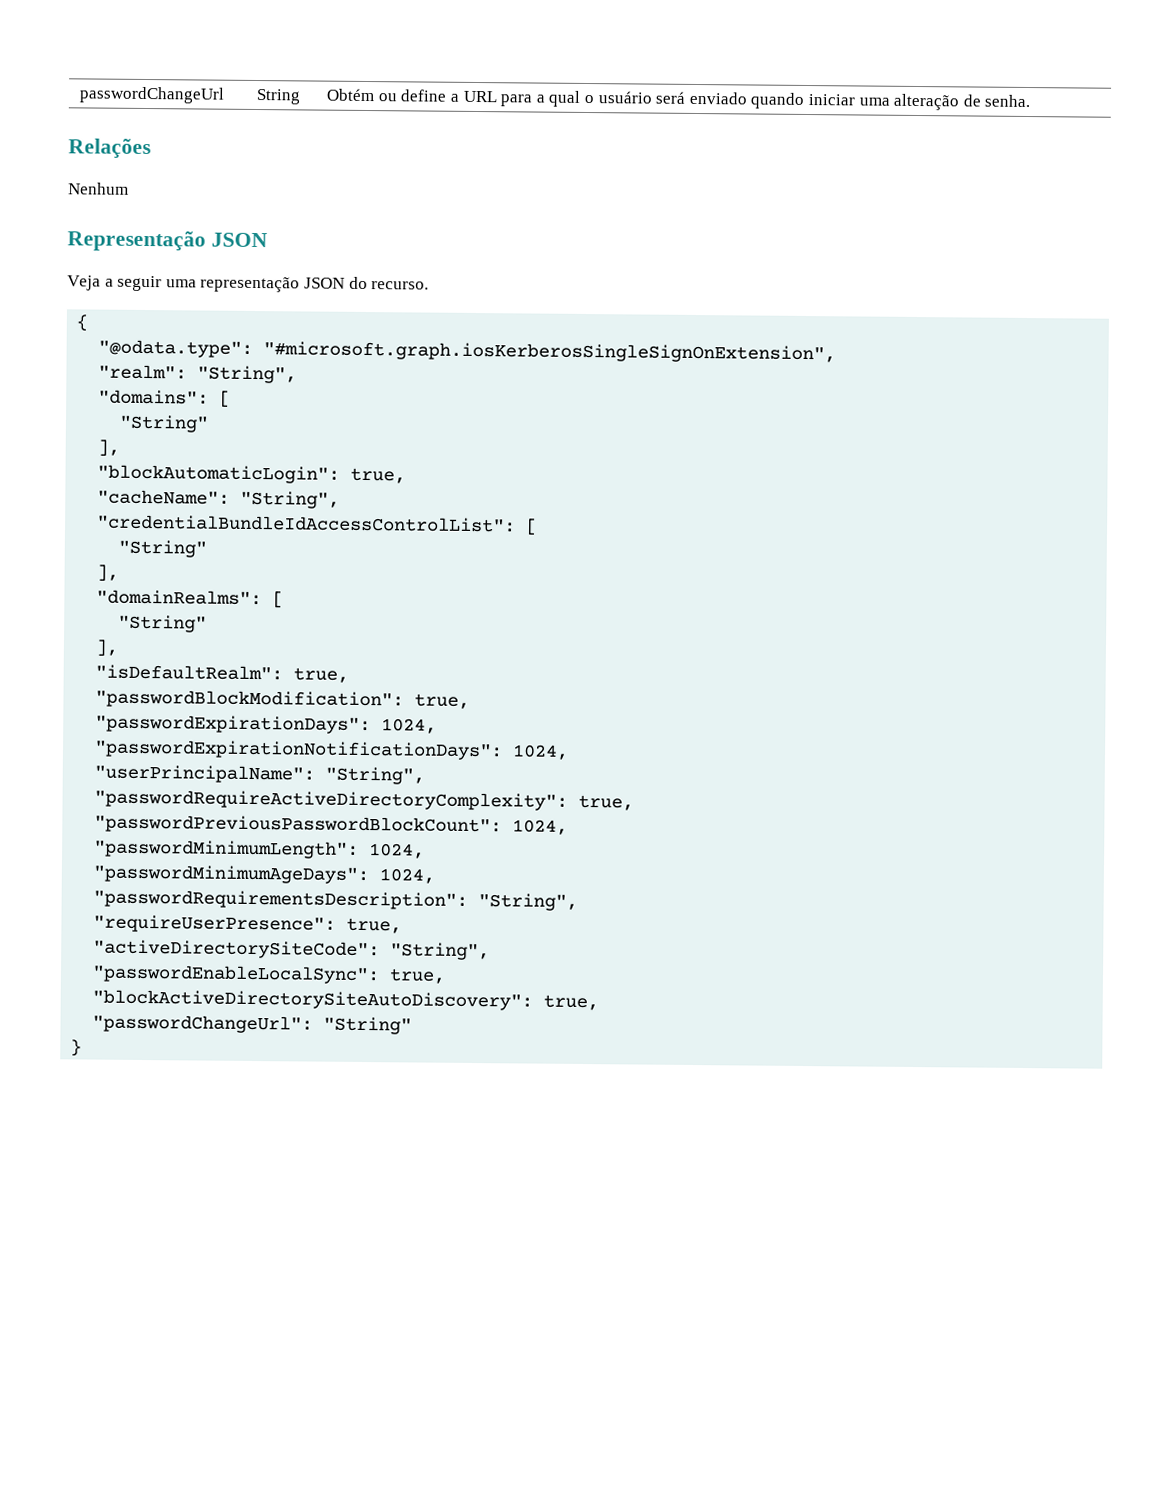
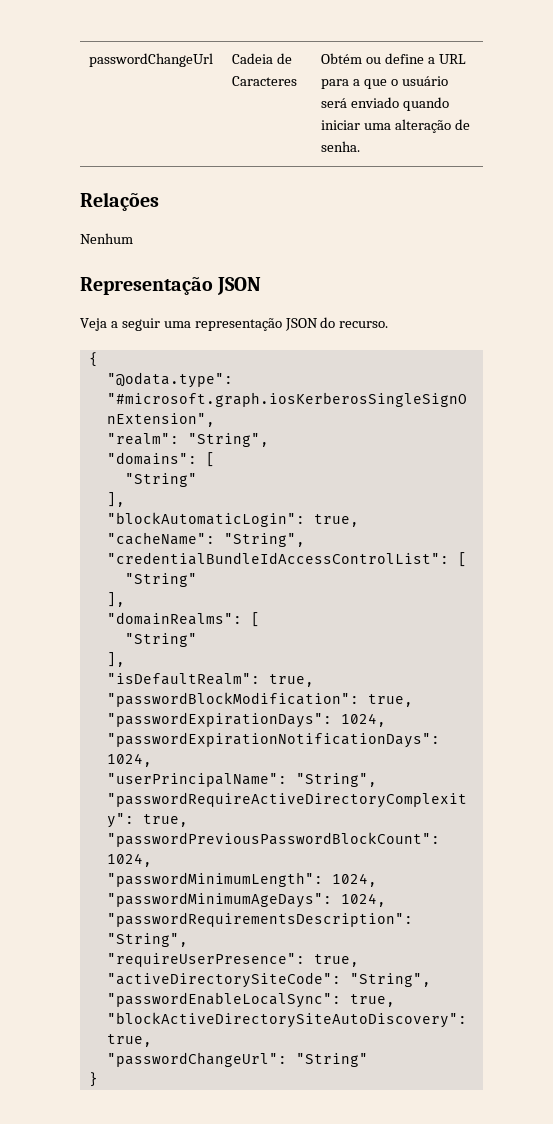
[256,89,302,105] String -> [232,53,293,64] [232,76,298,86] Cadeia de Caracteres
[548,90,582,107] qual -> [364,79,388,89] que

